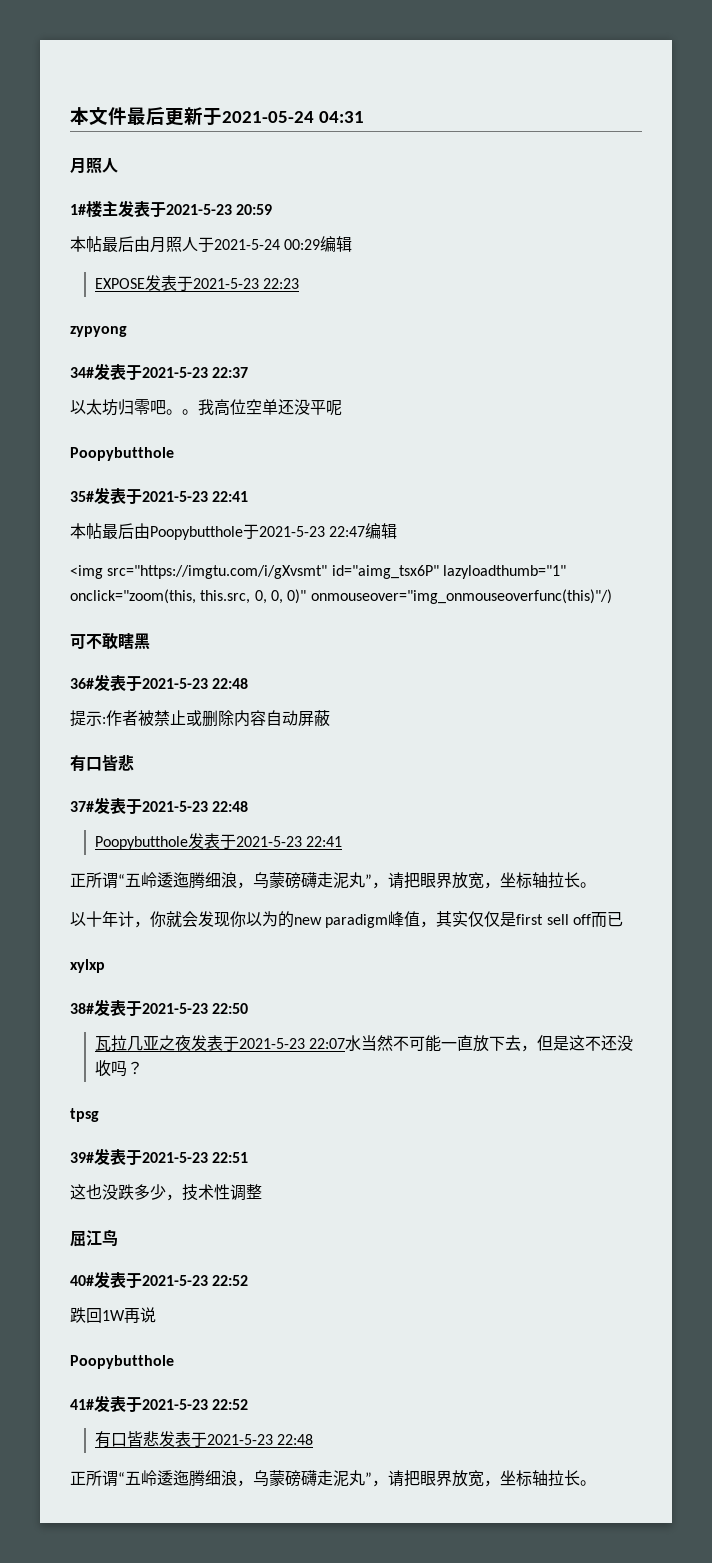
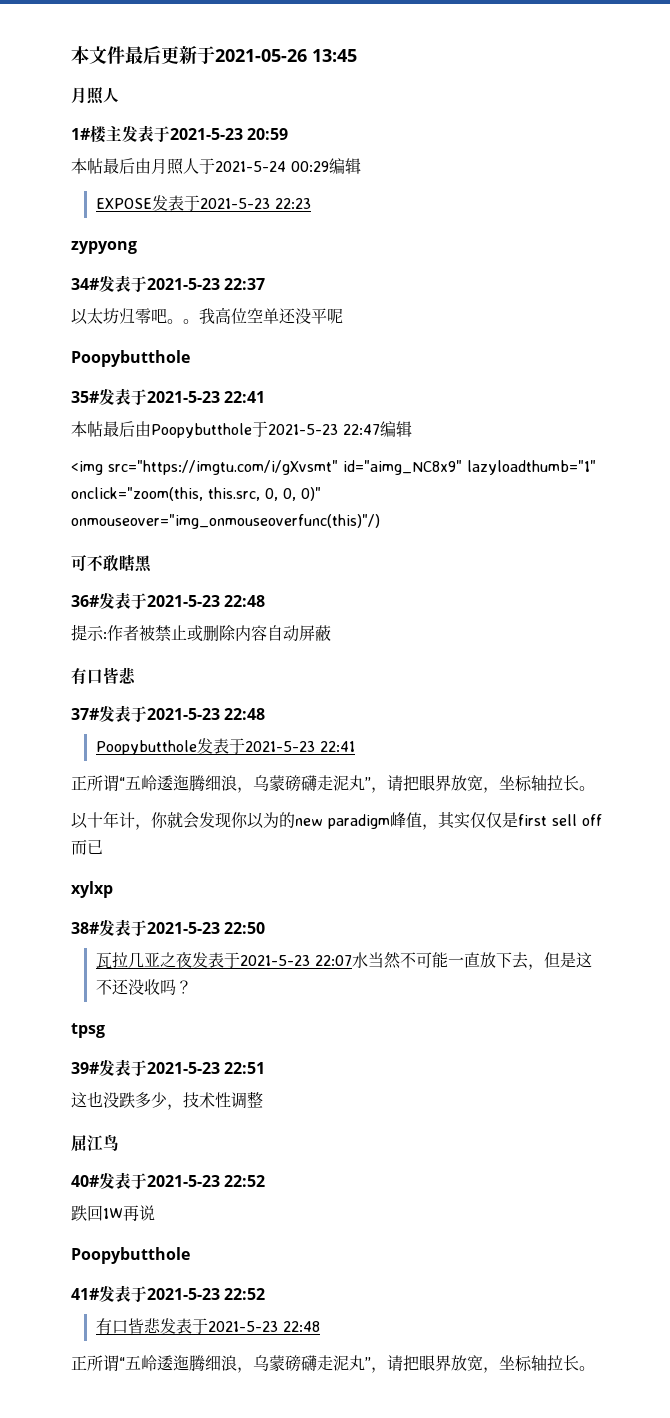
[222,111,364,123] 2021-05-24 04:31 -> [215,49,357,62] 2021-05-26 13:45
[331,565,439,579] id="aimg_tsx6P" -> [342,460,462,475] id="aimg_NC8x9"

